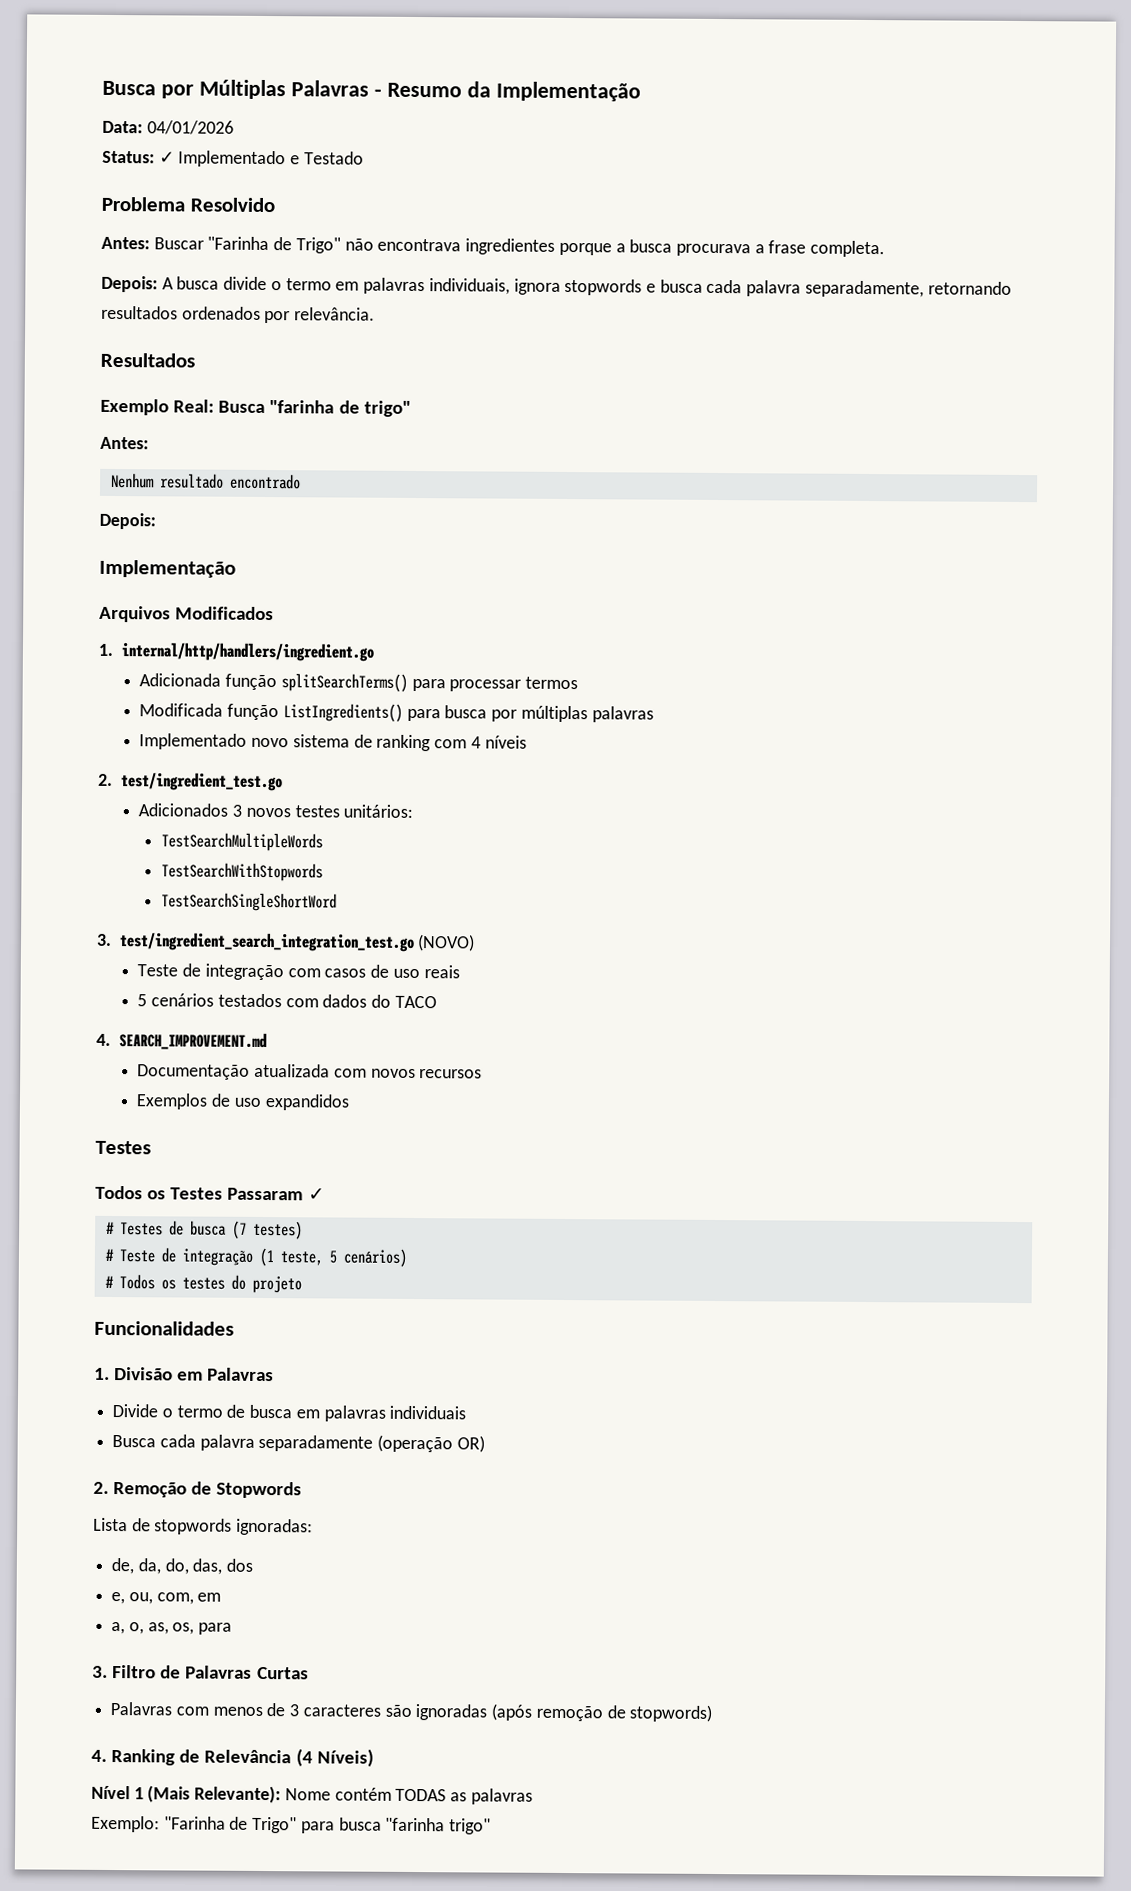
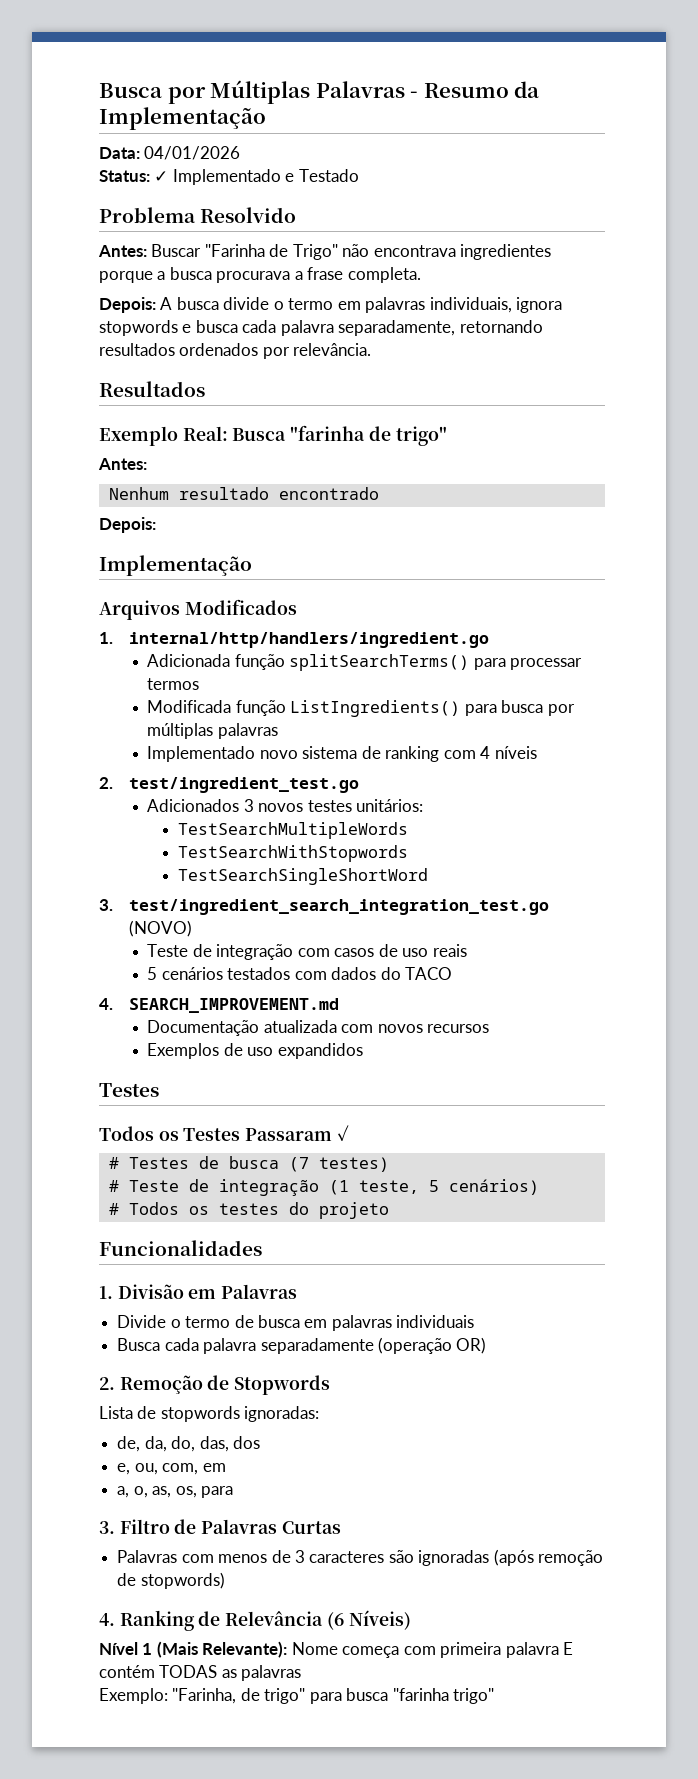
[295,1748,313,1767] (4 -> [326,1612,344,1630] (6
(331, 1794) none -> [342,1642,574,1658] começa com primeira palavra E
[163,1816,298,1834] "Farinha de Trigo" -> [172,1688,306,1704] "Farinha, de trigo"

